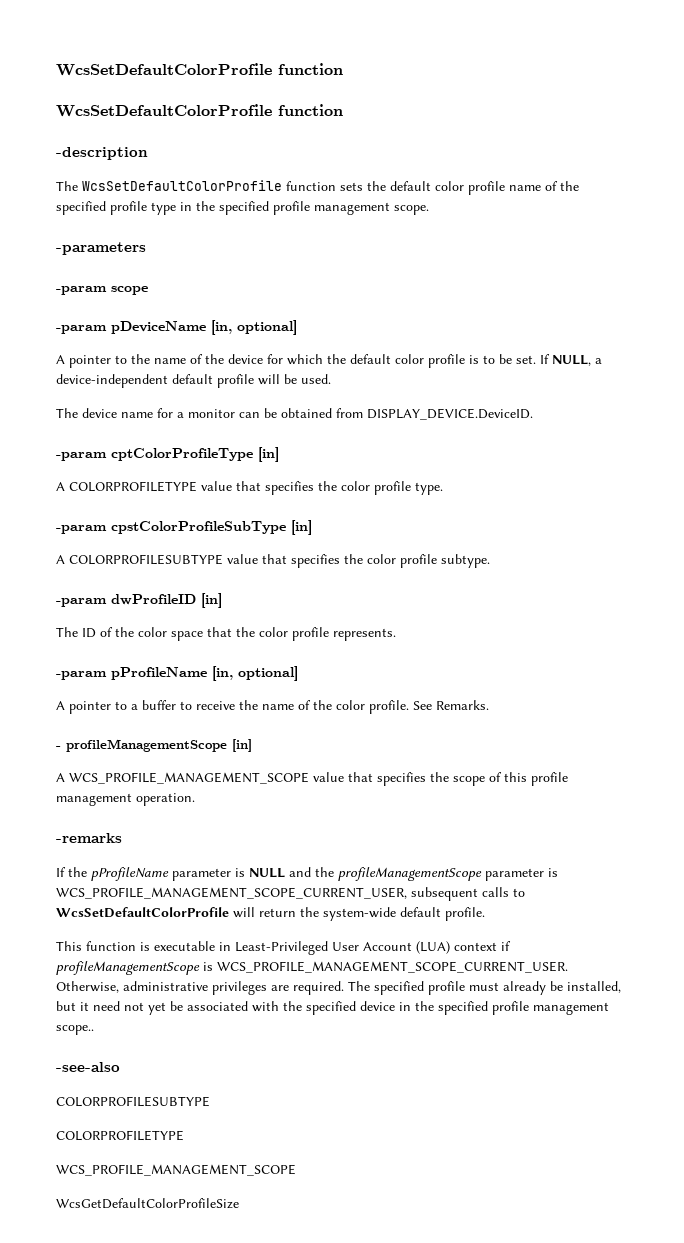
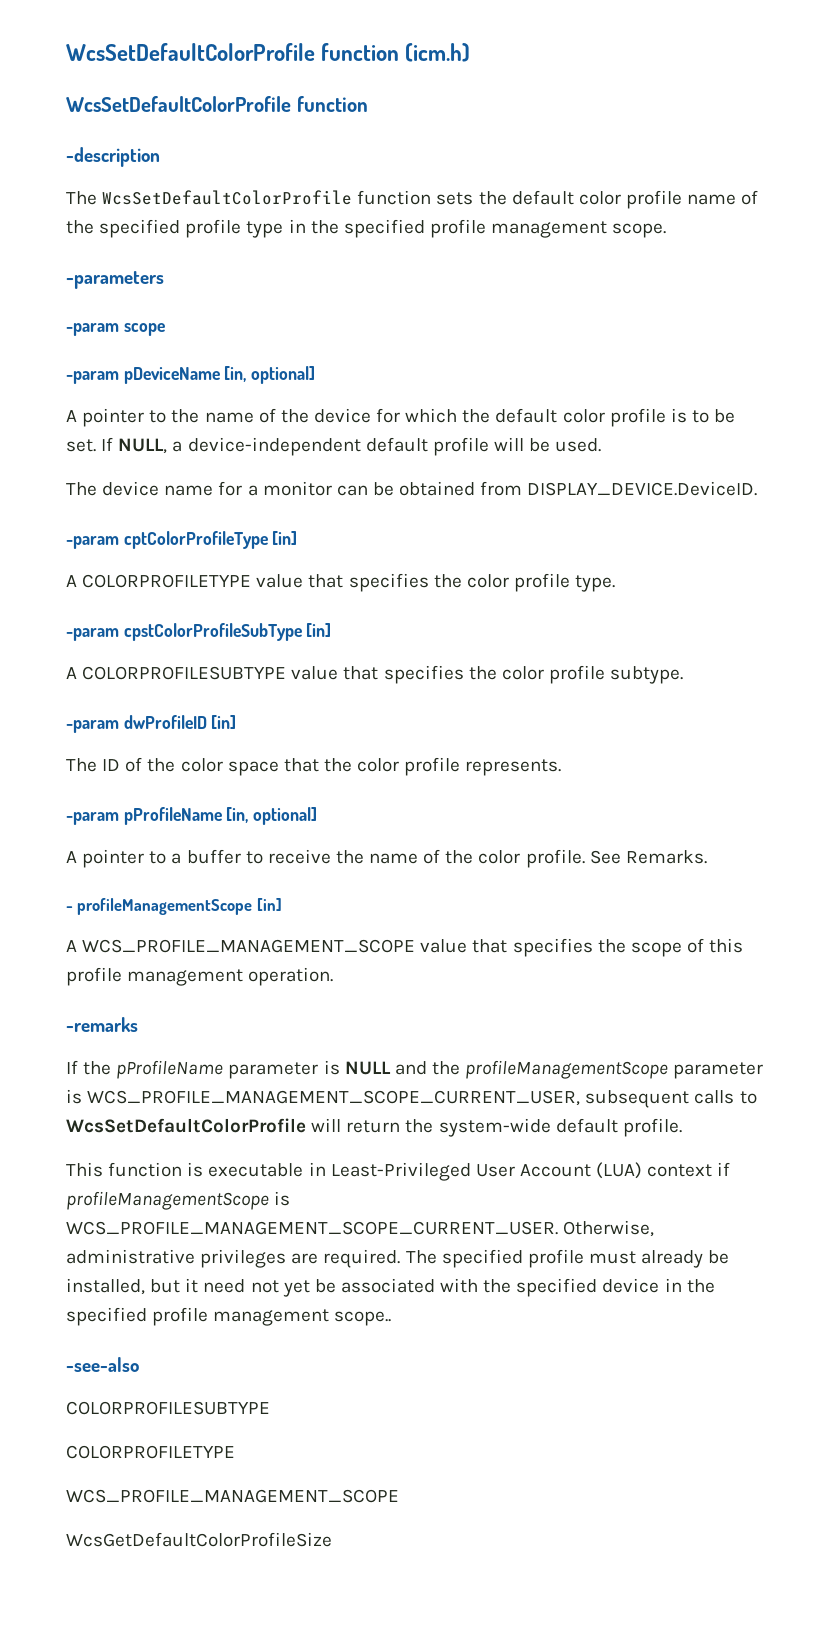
[56,63,343,76] WcsSetDefaultColorProfile function -> [66,43,471,62] WcsSetDefaultColorProfile function (icm.h)

